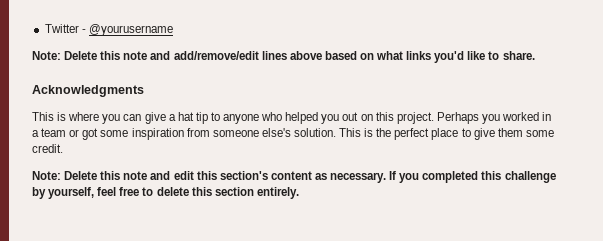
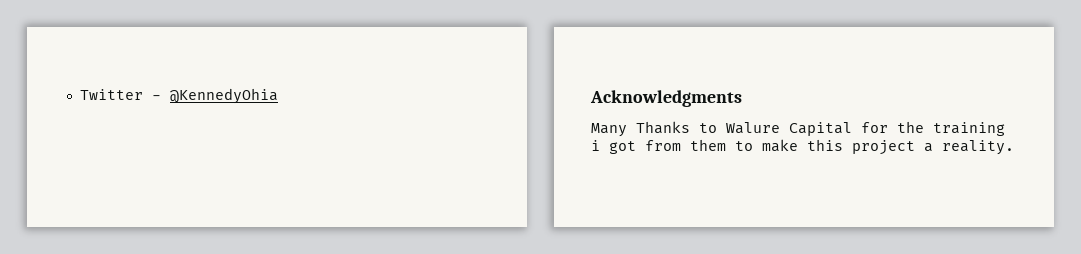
[88,24,173,36] [32,51,535,63] [32,85,144,97] [32,112,552,124] [32,128,554,140] [32,144,63,153] [32,171,556,183] [32,187,299,199] @yourusername // Note: Delete this note and add/remove/edit lines above based on what links you'd like to share. // Acknowledgments // This is where you can give a hat tip to anyone who helped you out on this project. Perhaps you worked in a team or got some inspiration from someone else's solution. This is the perfect place to give them some credit. // Note: Delete this note and edit this section's content as necessary. If you completed this challenge by yourself, feel free to delete this section entirely. -> [169,88,278,104] [590,90,742,107] [591,121,1005,137] [591,139,1014,155] @KennedyOhia // Acknowledgments // Many Thanks to Walure Capital for the training i got from them to make this project a reality.

